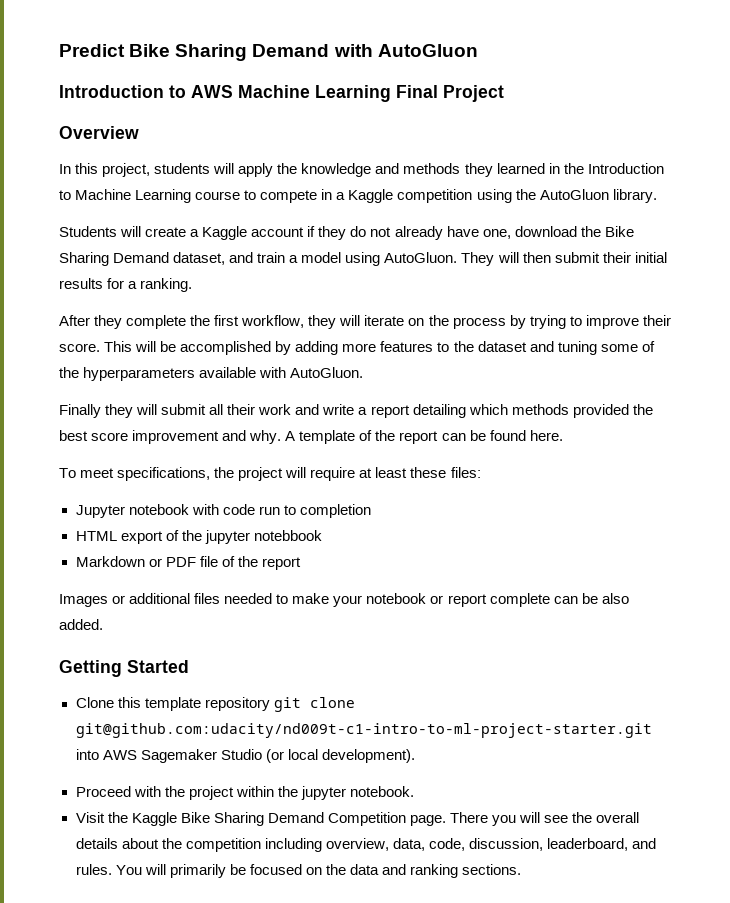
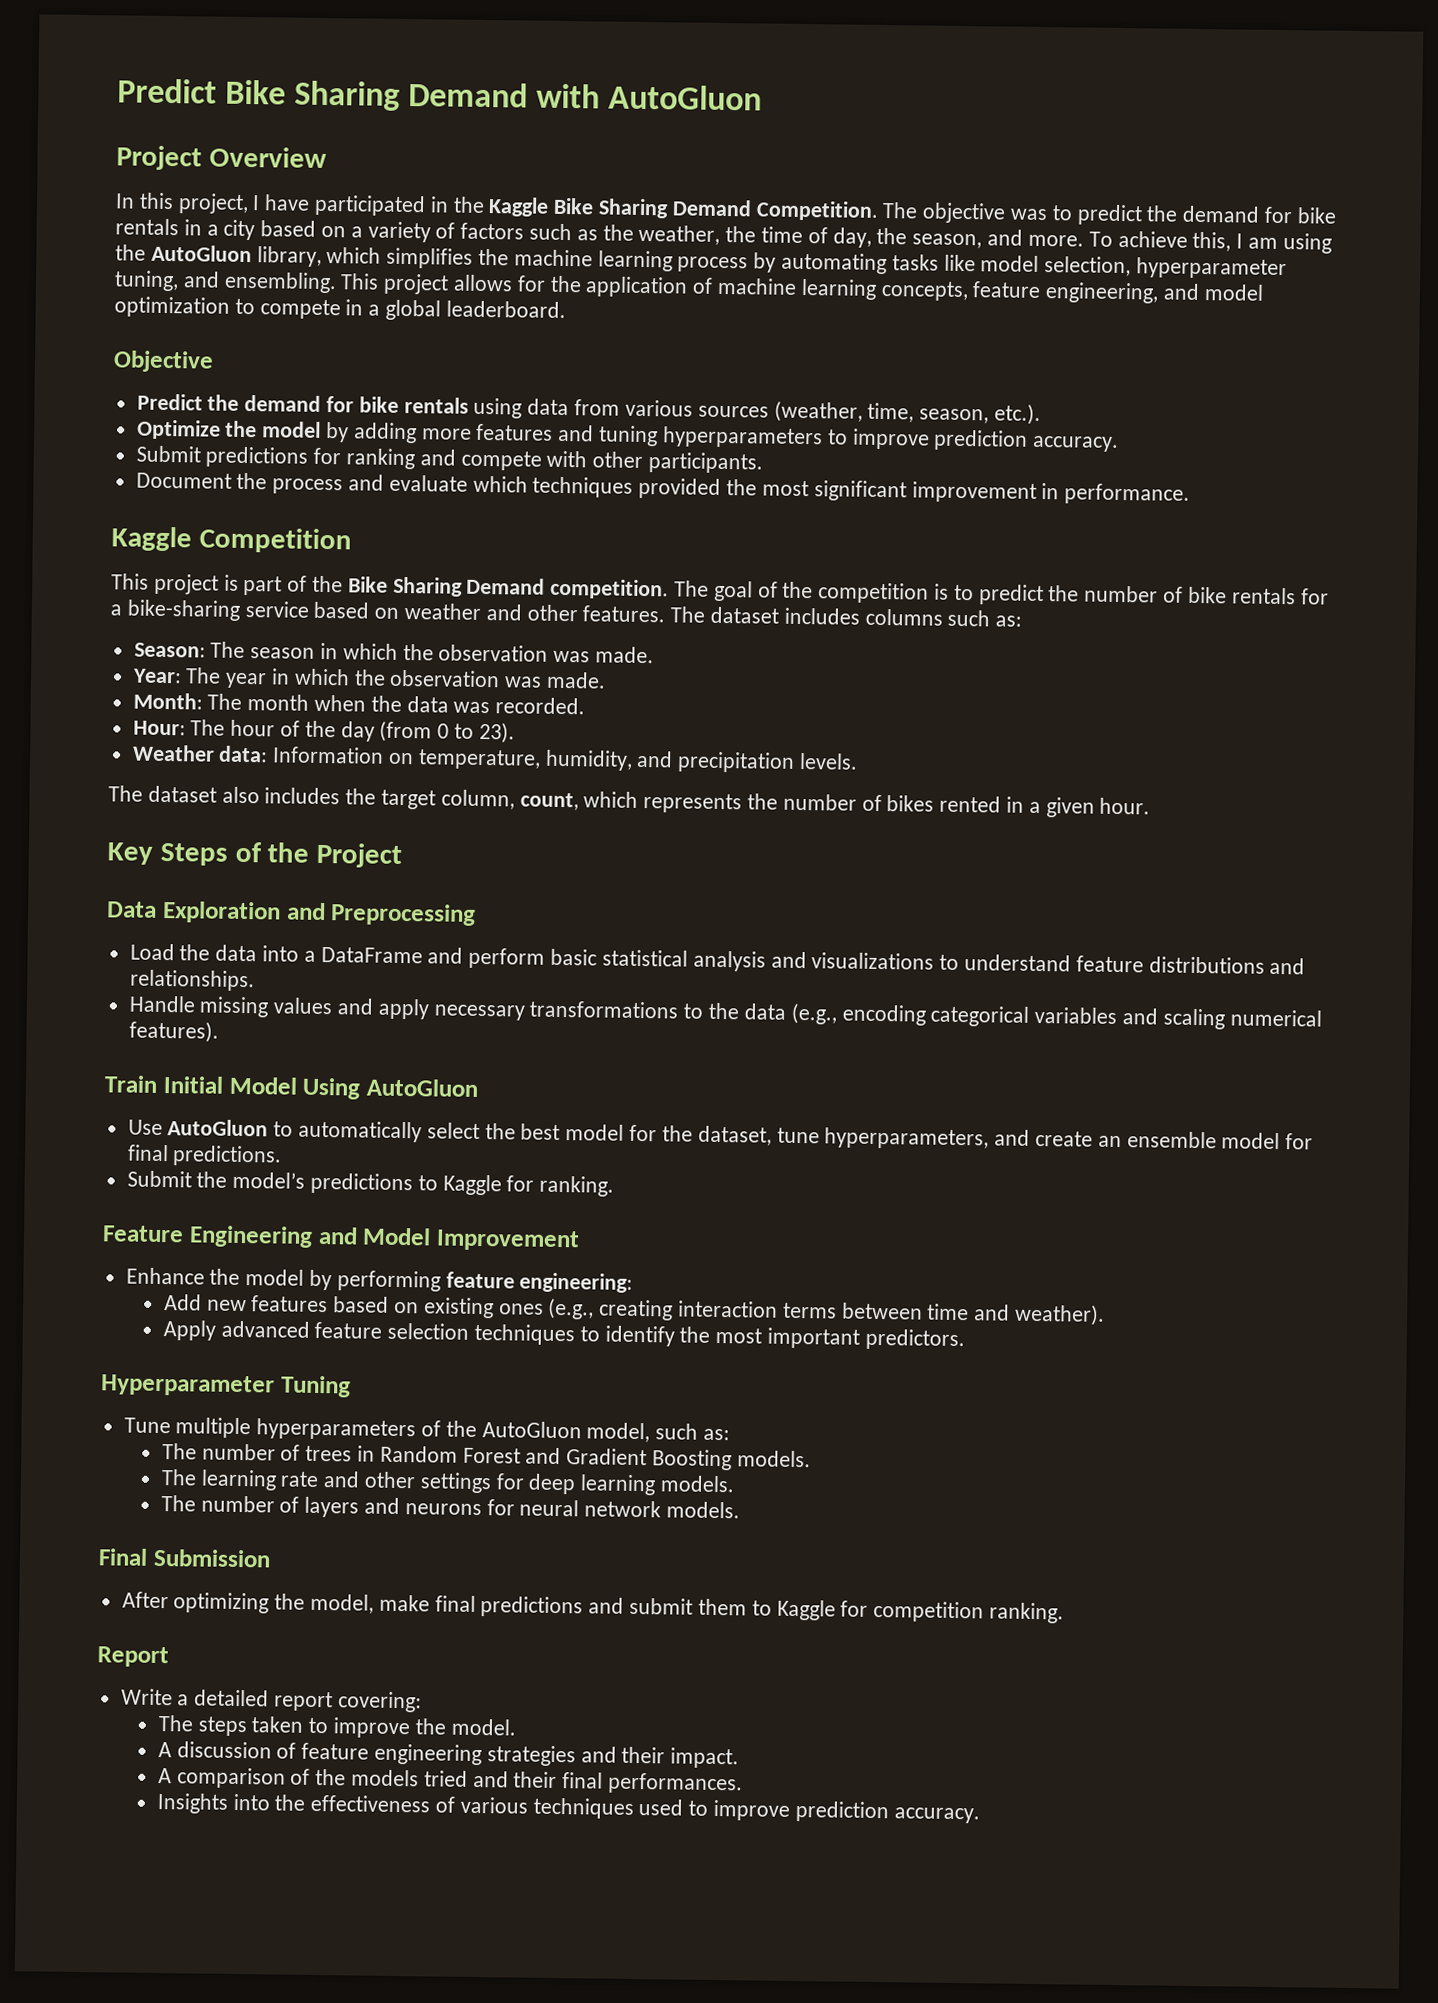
[59,85,504,102] Introduction to AWS Machine Learning Final Project // -> [116,145,202,171] Project
[154,163,664,177] [59,189,657,203] [59,226,634,240] [59,252,667,266] [59,278,193,292] [59,315,671,329] [59,341,655,355] [59,367,364,381] [59,404,653,418] [59,430,563,444] [59,467,481,481] [75,504,371,518] [75,530,322,544] [75,556,301,570] [59,593,629,607] [59,619,103,630] [59,660,189,677] [75,697,355,712] [75,723,652,738] [75,749,415,763] [75,786,414,800] [75,812,640,826] [75,838,656,852] [75,864,522,878] students will apply the knowledge and methods they learned in the Introduction to Machine Learning course to compete in a Kaggle competition using the AutoGluon library. // Students will create a Kaggle account if they do not already have one, download the Bike Sharing Demand dataset, and train a model using AutoGluon. They will then submit their initial results for a ranking. // After they complete the first workflow, they will iterate on the process by trying to improve their score. This will be accomplished by adding more features to the dataset and tuning some of the hyperparameters available with AutoGluon. // Finally they will submit all their work and write a report detailing which methods provided the best score improvement and why. A template of the report can be found here. // To meet specifications, the project will require at least these files: // Jupyter notebook with code run to completion // HTML export of the jupyter notebbook // Markdown or PDF file of the report // Images or additional files needed to make your notebook or report complete can be also added. // Getting Started // Clone this template repository git clone git@github.com:udacity/nd009t-c1-intro-to-ml-project-starter.git into AWS Sagemaker Studio (or local development). // Proceed with the project within the jupyter notebook. // Visit the Kaggle Bike Sharing Demand Competition page. There you will see the overall details about the competition including overview, data, code, discussion, leaderboard, and rules. You will primarily be focused on the data and ranking sections. -> [252,194,1337,226] [115,218,1332,254] [115,244,1288,280] [114,270,1264,304] [114,296,566,321] [113,350,214,373] [136,393,1041,425] [136,419,1120,452] [135,445,764,474] [135,472,1191,505] [111,526,352,554] [111,573,1329,606] [110,599,1023,627] [133,641,655,664] [131,667,607,689] [132,692,586,715] [132,719,515,744] [131,744,859,773] [108,785,1151,818] [107,841,403,869] [107,900,477,926] [129,943,1306,975] [129,969,255,992] [128,995,1322,1030] [128,1020,219,1043] [104,1075,478,1100] [127,1119,1314,1150] [126,1144,283,1167] [126,1170,615,1197] [102,1225,580,1252] [125,1267,634,1293] [163,1294,1106,1326] [162,1320,965,1351] [101,1374,351,1398] [123,1417,731,1443] [161,1443,811,1471] [160,1469,736,1496] [160,1495,741,1519] [98,1548,271,1568] [121,1591,1064,1624] [97,1646,169,1668] [120,1688,422,1713] [157,1715,516,1739] [157,1741,740,1769] [157,1767,744,1795] [156,1793,980,1824] I have participated in the Kaggle Bike Sharing Demand Competition. The objective was to predict the demand for bike rentals in a city based on a variety of factors such as the weather, the time of day, the season, and more. To achieve this, I am using the AutoGluon library, which simplifies the machine learning process by automating tasks like model selection, hyperparameter tuning, and ensembling. This project allows for the application of machine learning concepts, feature engineering, and model optimization to compete in a global leaderboard. // Objective // Predict the demand for bike rentals using data from various sources (weather, time, season, etc.). // Optimize the model by adding more features and tuning hyperparameters to improve prediction accuracy. // Submit predictions for ranking and compete with other participants. // Document the process and evaluate which techniques provided the most significant improvement in performance. // Kaggle Competition // This project is part of the Bike Sharing Demand competition. The goal of the competition is to predict the number of bike rentals for a bike-sharing service based on weather and other features. The dataset includes columns such as: // Season: The season in which the observation was made. // Year: The year in which the observation was made. // Month: The month when the data was recorded. // Hour: The hour of the day (from 0 to 23). // Weather data: Information on temperature, humidity, and precipitation levels. // The dataset also includes the target column, count, which represents the number of bikes rented in a given hour. // Key Steps of the Project // Data Exploration and Preprocessing // Load the data into a DataFrame and perform basic statistical analysis and visualizations to understand feature distributions and relationships. // Handle missing values and apply necessary transformations to the data (e.g., encoding categorical variables and scaling numerical features). // Train Initial Model Using AutoGluon // Use AutoGluon to automatically select the best model for the dataset, tune hyperparameters, and create an ensemble model for final predictions. // Submit the model’s predictions to Kaggle for ranking. // Feature Engineering and Model Improvement // Enhance the model by performing feature engineering: // Add new features based on existing ones (e.g., creating interaction terms between time and weather). // Apply advanced feature selection techniques to identify the most important predictors. // Hyperparameter Tuning // Tune multiple hyperparameters of the AutoGluon model, such as: // The number of trees in Random Forest and Gradient Boosting models. // The learning rate and other settings for deep learning models. // The number of layers and neurons for neural network models. // Final Submission // After optimizing the model, make final predictions and submit them to Kaggle for competition ranking. // Report // Write a detailed report covering: // The steps taken to improve the model. // A discussion of feature engineering strategies and their impact. // A comparison of the models tried and their final performances. // Insights into the effectiveness of various techniques used to improve prediction accuracy.

